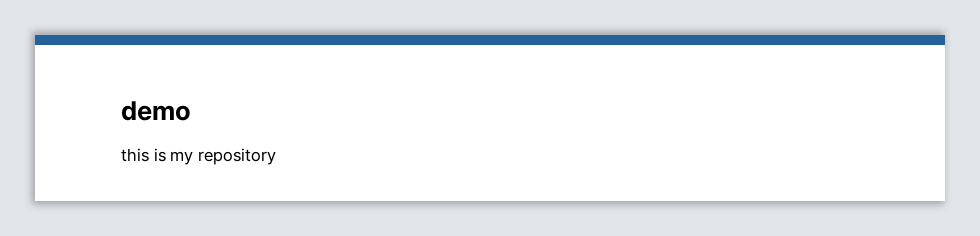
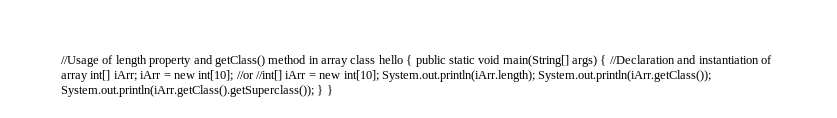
[121,101,191,121] [121,148,276,165] demo // this is my repository -> [61,55,772,67] [61,70,712,82] [61,85,333,97] //Usage of length property and getClass() method in array class hello { public static void main(String[] args) { //Declaration and instantiation of array int[] iArr; iArr = new int[10]; //or //int[] iArr = new int[10]; System.out.println(iArr.length); System.out.println(iArr.getClass()); System.out.println(iArr.getClass().getSuperclass()); } }

